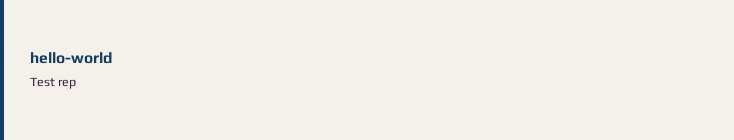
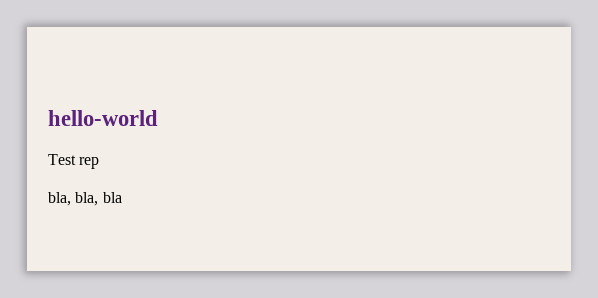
(77, 84) none -> [48,192,122,206] // bla, bla, bla

